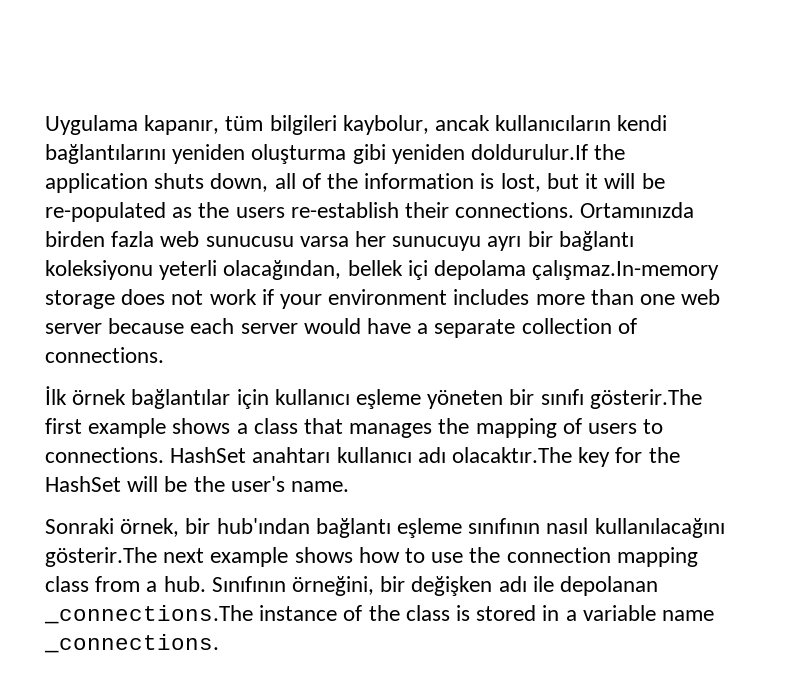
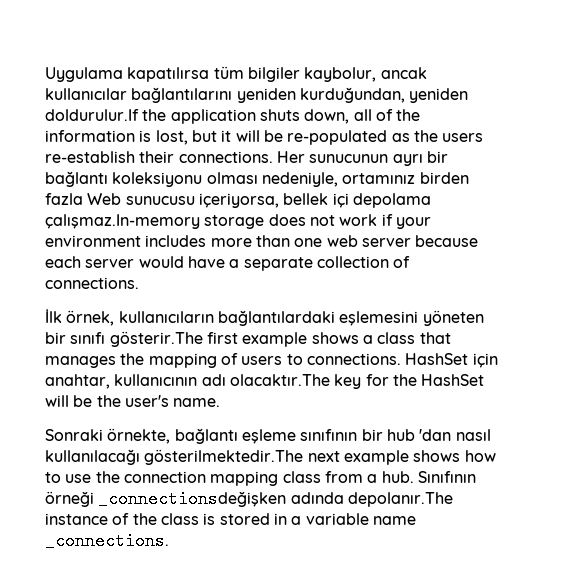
[144,115,668,135] [45,144,386,164] kapanır, tüm bilgileri kaybolur, ancak kullanıcıların kendi bağlantılarını yeniden oluşturma gibi -> [127,66,427,82] [45,87,405,103] kapatılırsa tüm bilgiler kaybolur, ancak kullanıcılar bağlantılarını yeniden kurduğundan,
[580,202,695,218] [45,231,634,251] [45,260,342,280] Ortamınızda birden fazla web sunucusu varsa her sunucuyu ayrı bir bağlantı koleksiyonu yeterli olacağından, -> [276,151,448,166] [45,171,469,187] [45,193,279,208] Her sunucunun ayrı bir bağlantı koleksiyonu olması nedeniyle, ortamınız birden fazla Web sunucusu içeriyorsa,
[72,389,422,409] örnek bağlantılar için kullanıcı eşleme -> [66,310,419,326] örnek, kullanıcıların bağlantılardaki eşlemesini
[252,447,412,463] anahtarı kullanıcı -> [472,353,498,368] [45,374,198,389] için anahtar, kullanıcının
[120,518,725,538] [45,547,157,567] örnek, bir hub'ından bağlantı eşleme sınıfının nasıl kullanılacağını gösterir.The -> [107,428,491,444] [45,449,304,465] örnekte, bağlantı eşleme sınıfının bir hub 'dan nasıl kullanılacağı gösterilmektedir.The
[292,576,659,596] [44,605,253,624] örneğini, bir değişken adı ile depolanan _connections.The -> [45,490,453,508] örneği _connectionsdeğişken adında depolanır.The

